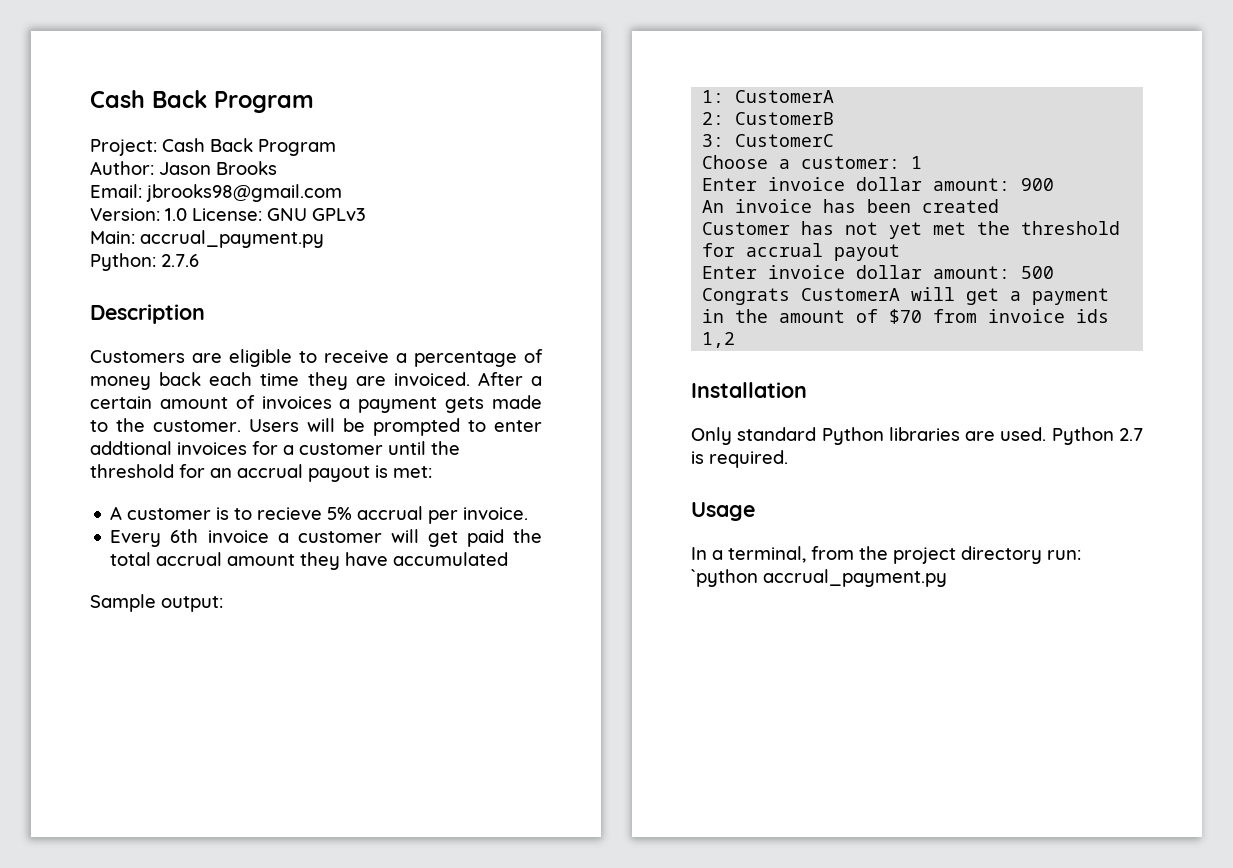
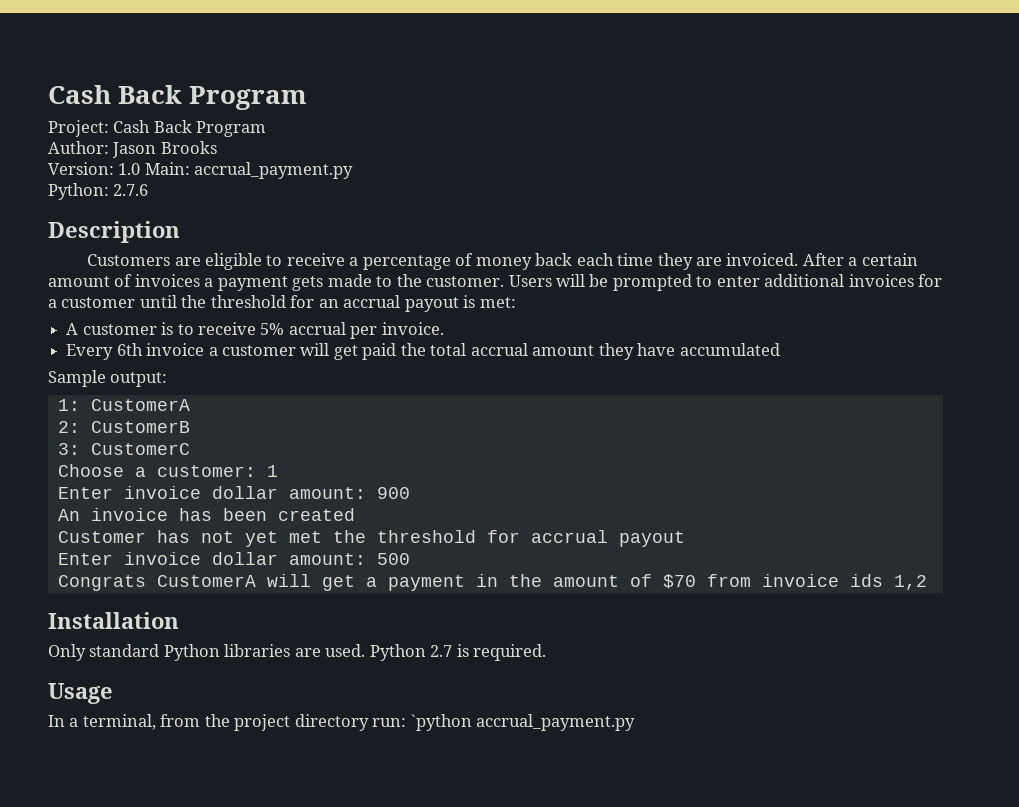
[90,184,342,202] // Email: jbrooks98@gmail.com -> (217, 147) none
[192,208,366,221] License: GNU GPLv3 // -> (141, 169) none
[90,441,172,455] addtional -> [764,274,845,287] additional
[257,507,323,520] recieve -> [197,322,256,335] receive

